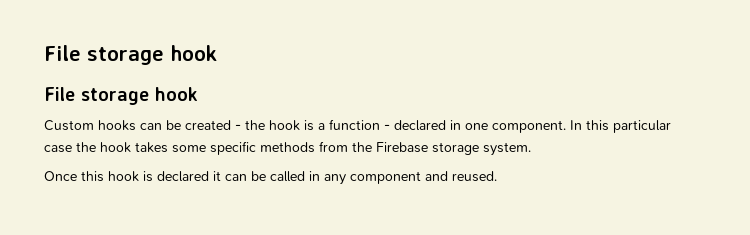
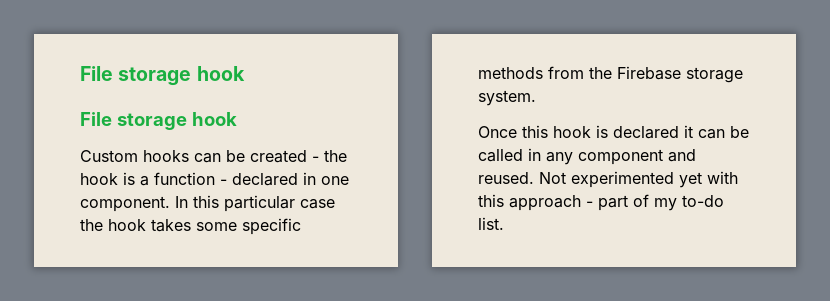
(497, 176) none -> [539,171,738,188] [478,194,724,211] [478,217,504,230] Not experimented yet with this approach - part of my to-do list.

